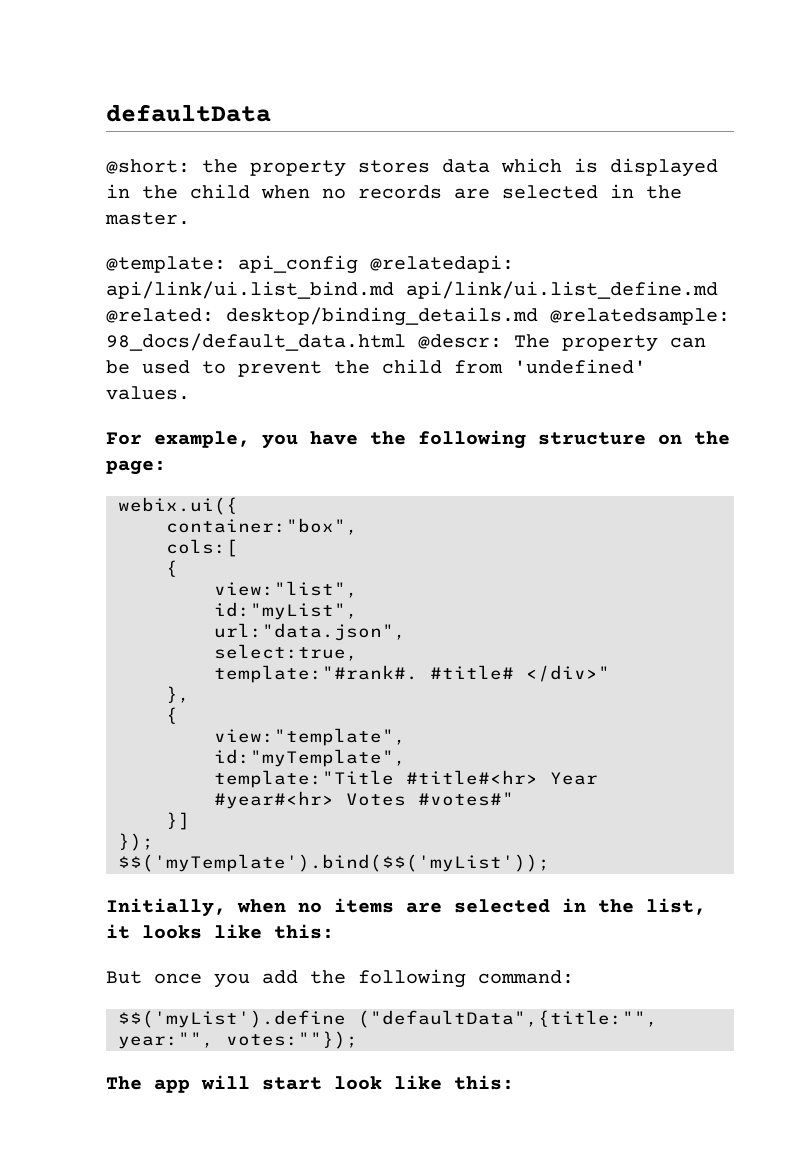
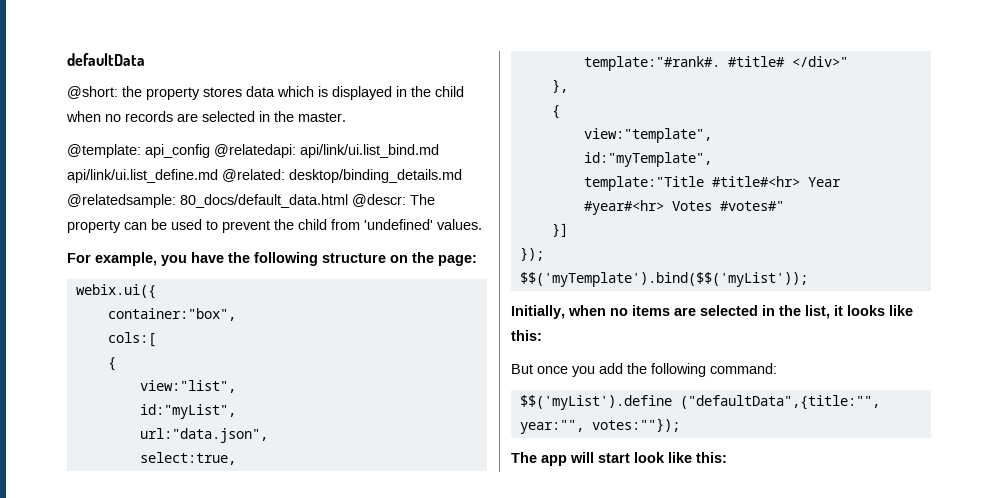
[106,333,406,351] 98_docs/default_data.html -> [180,194,348,208] 80_docs/default_data.html

